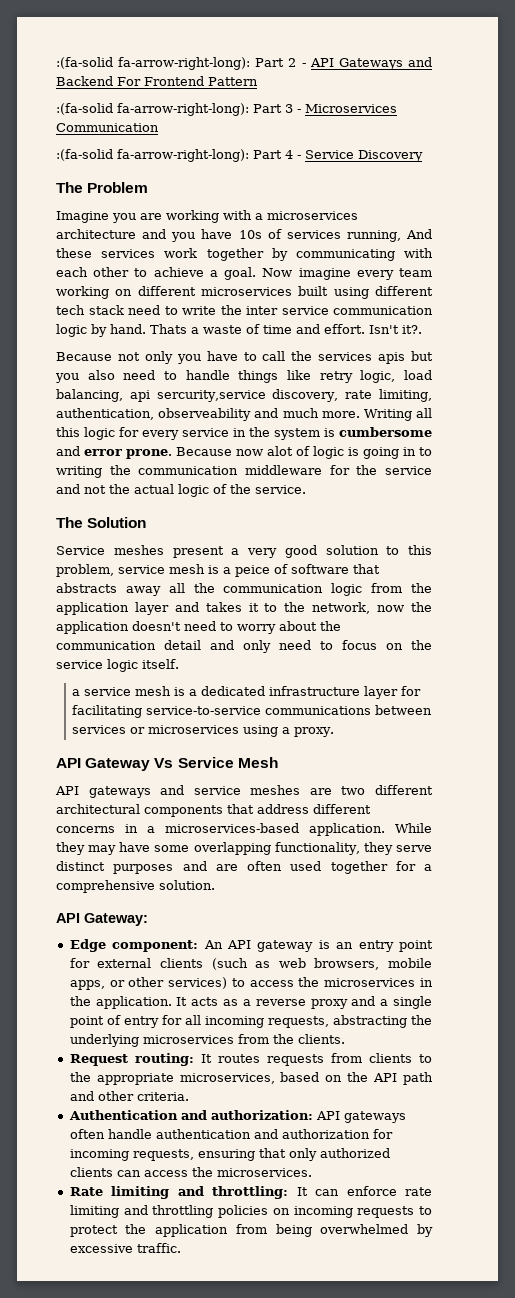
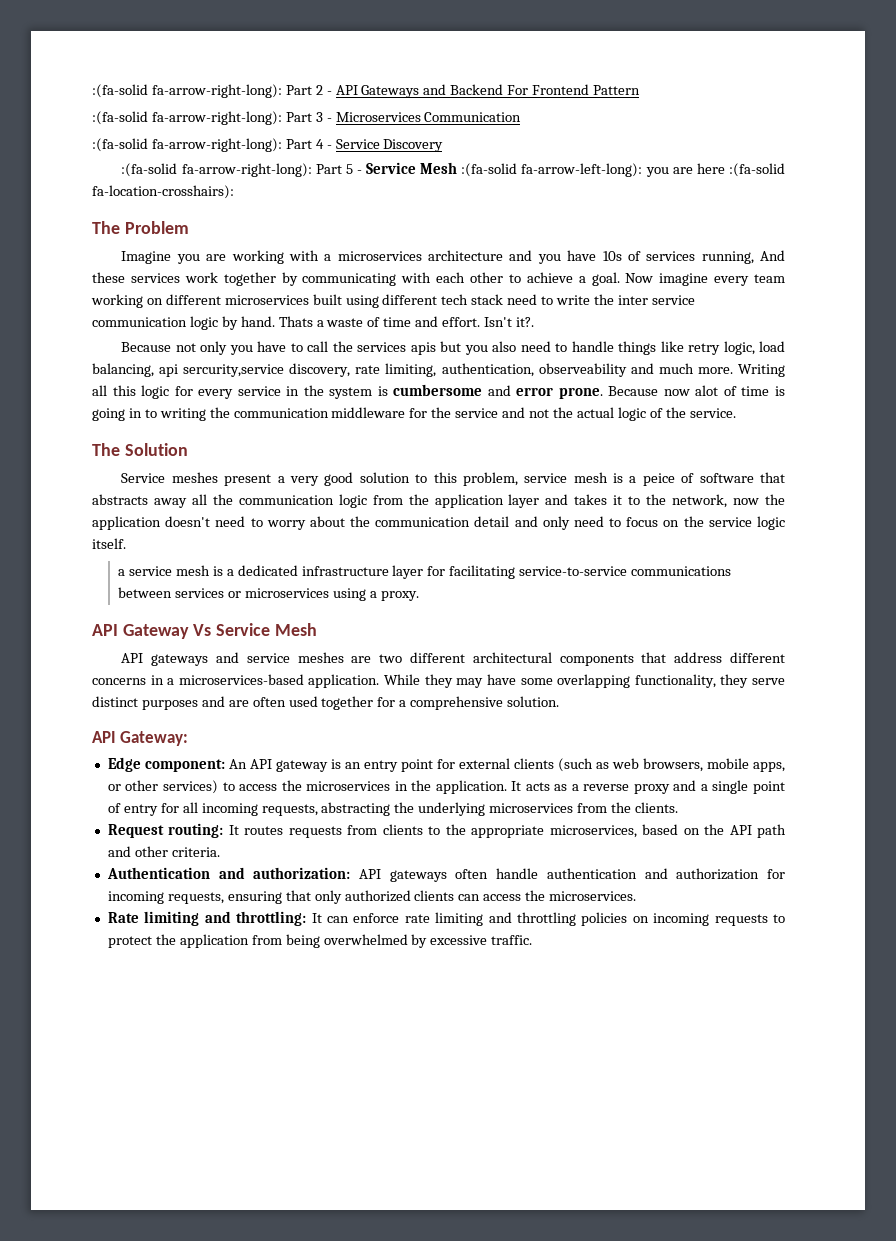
(423, 156) none -> [121,162,785,177] [92,185,234,199] // :(fa-solid fa-arrow-right-long): Part 5 - Service Mesh :(fa-solid fa-arrow-left-long): you are here :(fa-solid fa-location-crosshairs):
[313,446,344,459] logic -> [741,386,770,396] time

